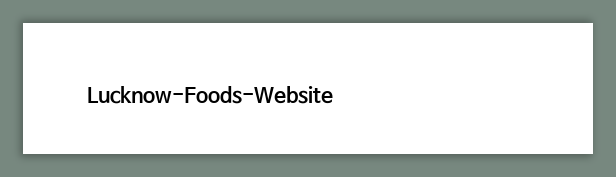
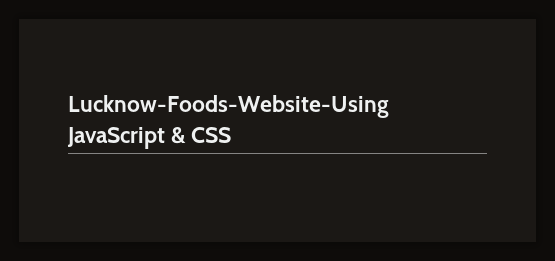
[87,86,333,104] Lucknow-Foods-Website -> [68,95,389,118] [67,127,232,149] Lucknow-Foods-Website-Using JavaScript & CSS

